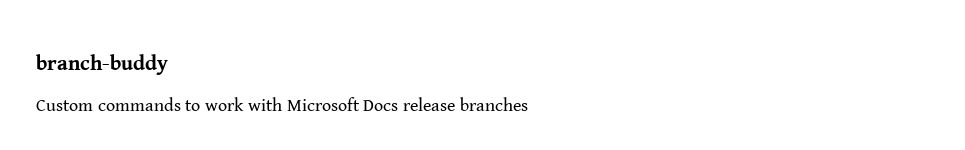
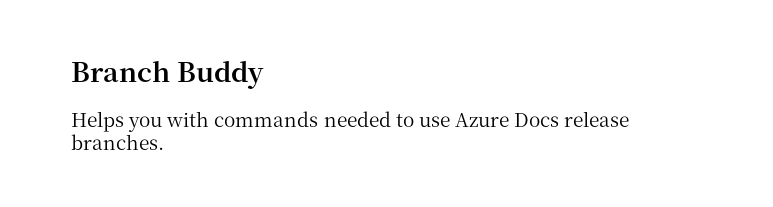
[36,54,168,75] [36,97,360,111] branch-buddy // Custom commands to work with Microsoft -> [71,60,265,89] [71,111,509,132] Branch Buddy // Helps you with commands needed to use Azure
[459,97,528,111] branches -> [71,134,164,150] branches.

